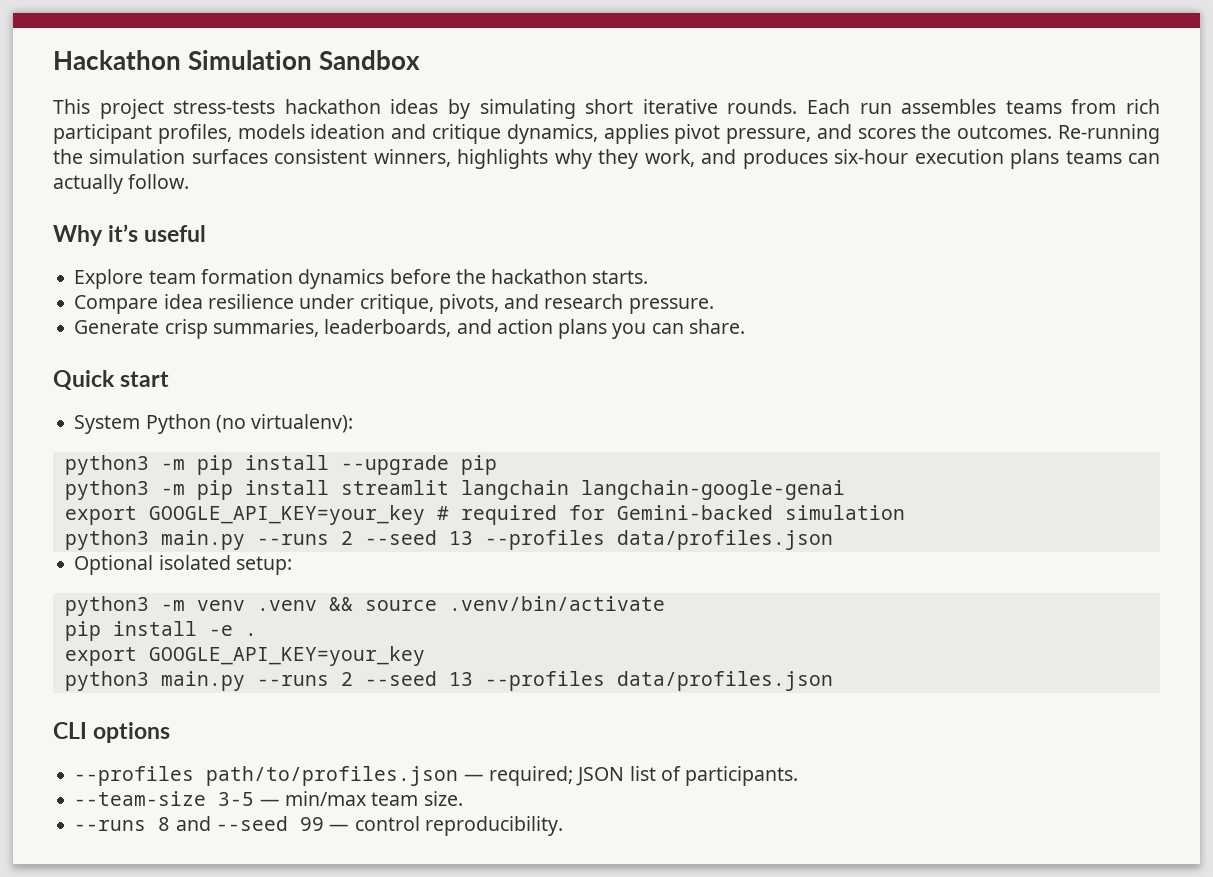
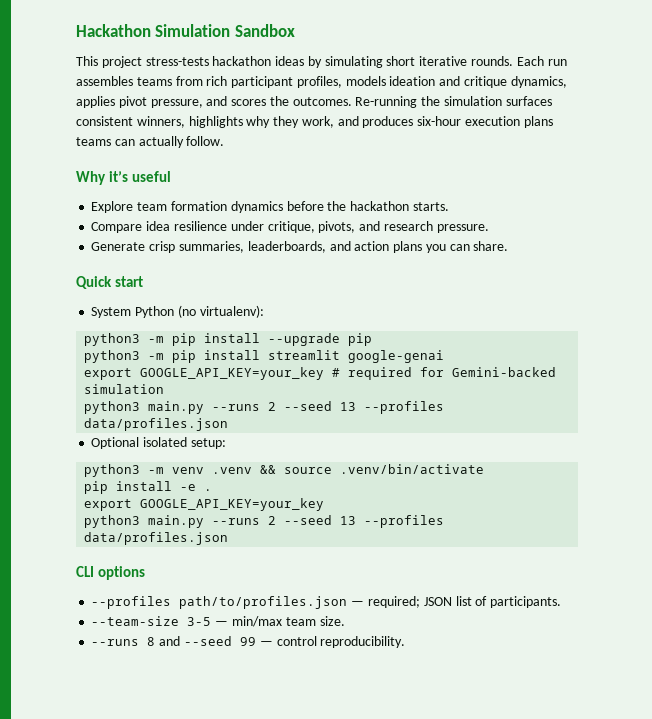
[460,480,845,500] langchain langchain-google-genai -> [348,350,445,363] google-genai

